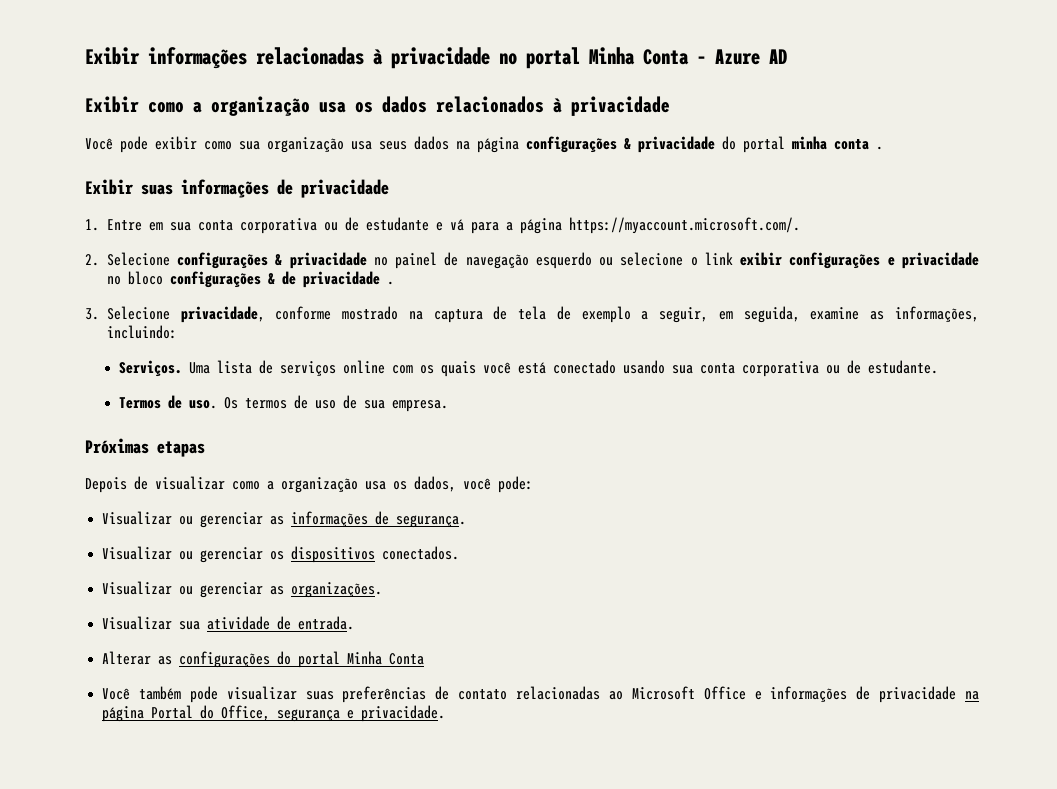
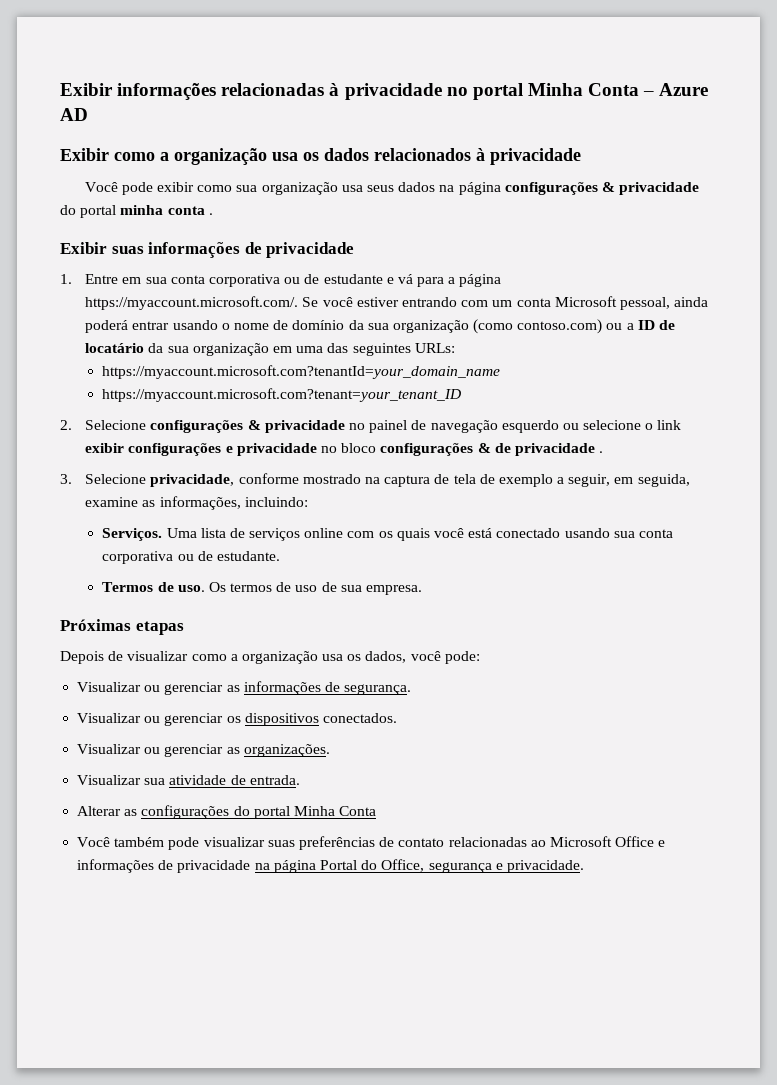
(800, 225) none -> [302,296,709,310] [85,319,676,334] [85,343,455,356] [102,365,501,379] [102,388,462,402] Se você estiver entrando com um conta Microsoft pessoal, ainda poderá entrar usando o nome de domínio da sua organização (como contoso.com) ou a ID de locatário da sua organização em uma das seguintes URLs: // https://myaccount.microsoft.com?tenantId=your_domain_name // https://myaccount.microsoft.com?tenant=your_tenant_ID

